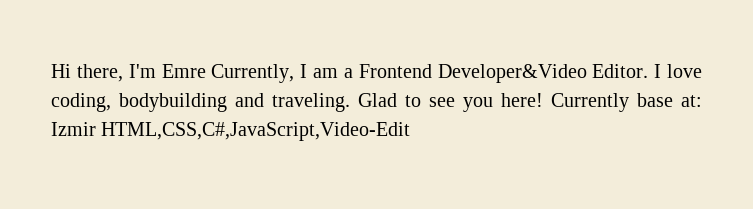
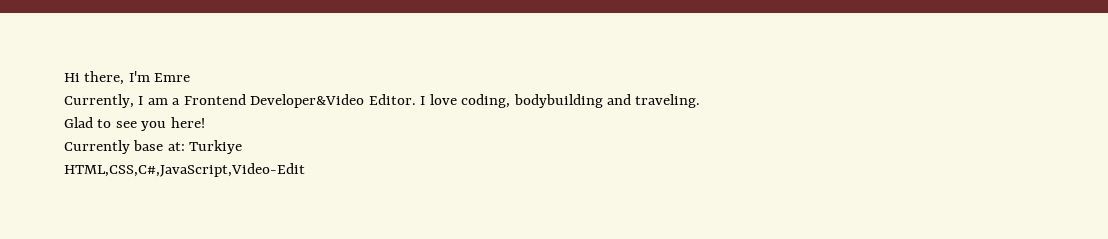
(206, 71) none -> (191, 77) //
(350, 102) none -> (701, 101) //
(543, 100) none -> (205, 122) //
[51,122,96,136] Izmir -> [189,140,243,154] Turkiye //

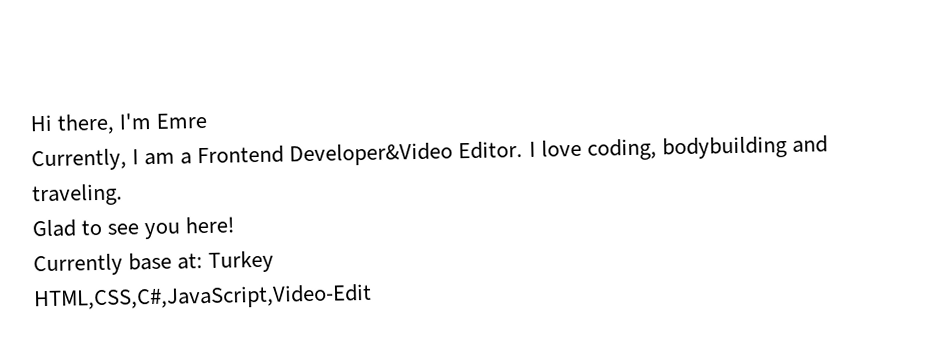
[189,140,243,154] Turkiye -> [208,250,275,273] Turkey

